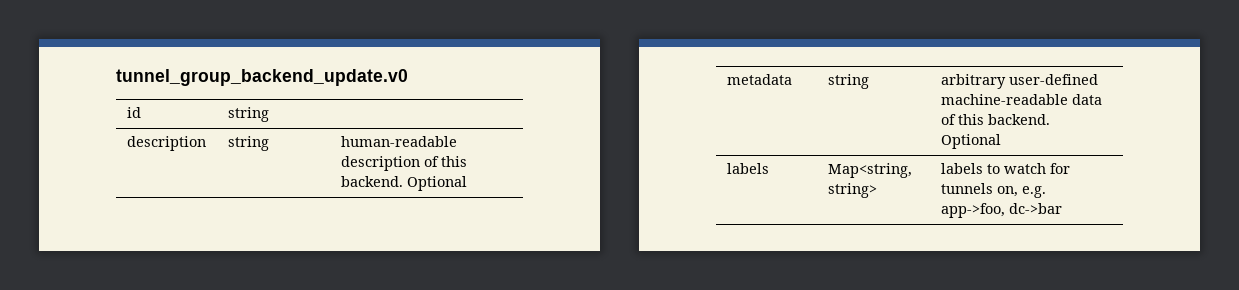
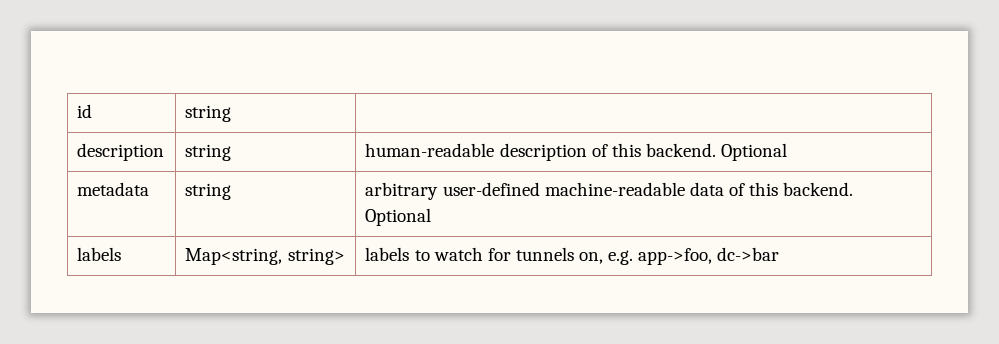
[116,69,408,86] tunnel_group_backend_update.v0 // -> (77, 111) none

